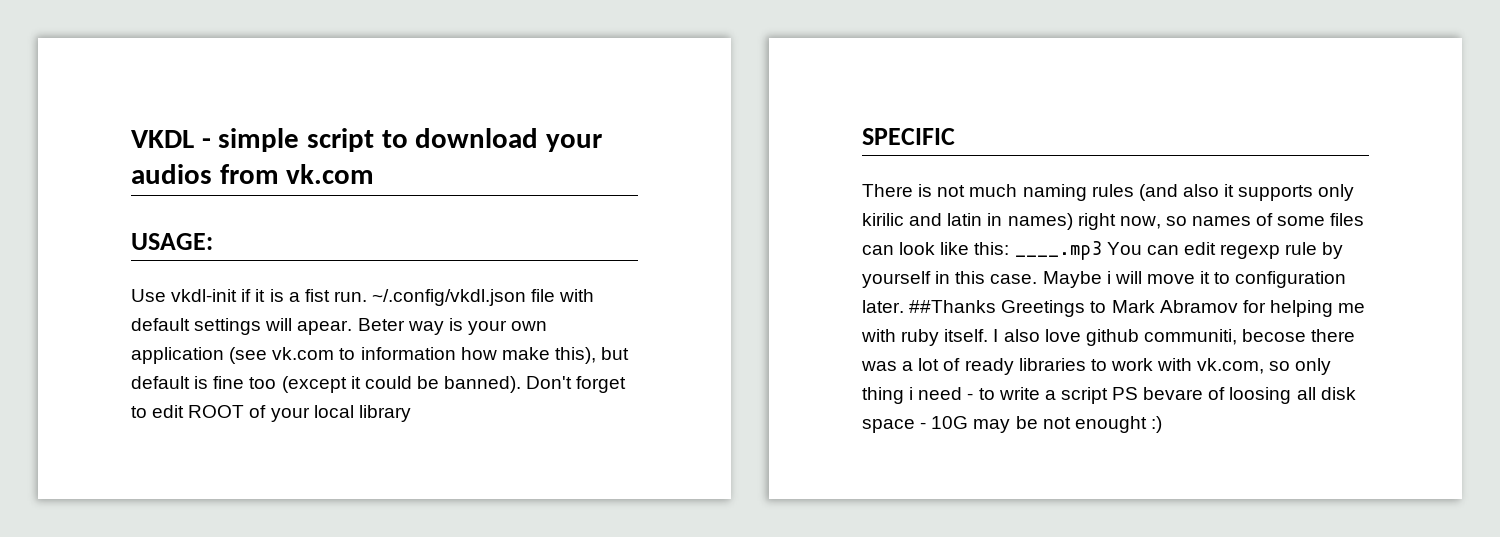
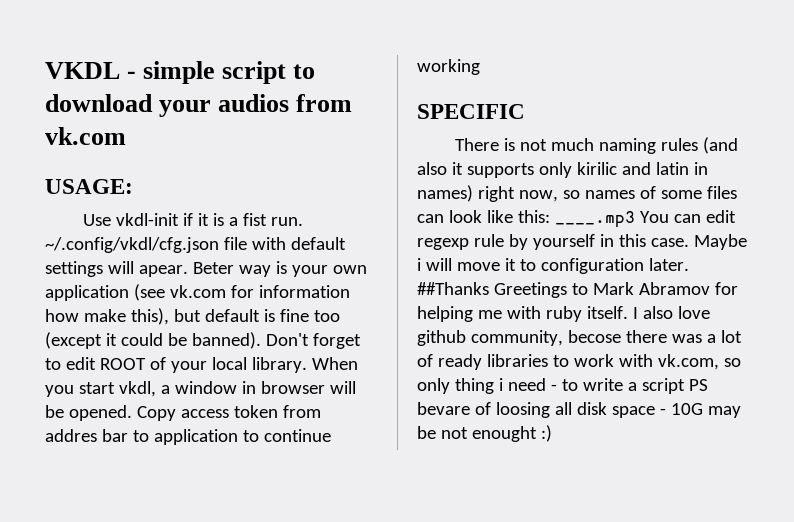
[372,289,527,306] ~/.config/vkdl.json -> [45,237,219,253] ~/.config/vkdl/cfg.json
[339,348,356,360] to -> [230,285,254,298] for
[358,405,411,422] library -> [251,357,358,373] [45,381,356,397] [45,405,321,421] [45,429,331,445] [417,59,480,75] library. When you start vkdl, a window in browser will be opened. Copy access token from addres bar to application to continue working
[1143,329,1237,345] communiti, -> [470,330,563,346] community,

